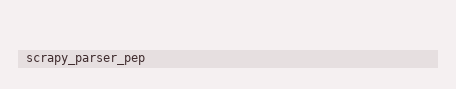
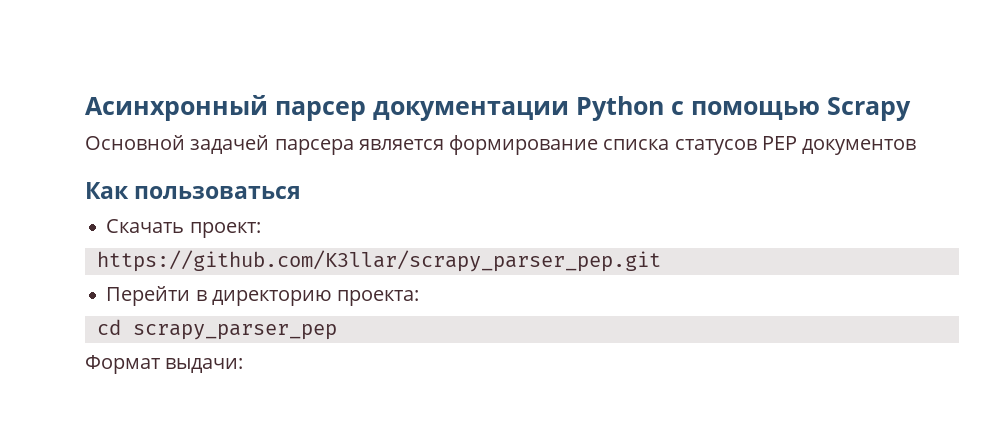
(25, 60) none -> [85,95,911,121] [85,135,917,155] [85,182,302,199] [106,219,261,238] [96,250,661,272] [106,286,420,306] [96,319,121,335] Асинхронный парсер документации Python с помощью Scrapy // Основной задачей парсера является формирование списка статусов PEP документов // Как пользоваться // Скачать проект: // https://github.com/K3llar/scrapy_parser_pep.git // Перейти в директорию проекта: // cd
(145, 60) none -> [85,355,244,374] // Формат выдачи:

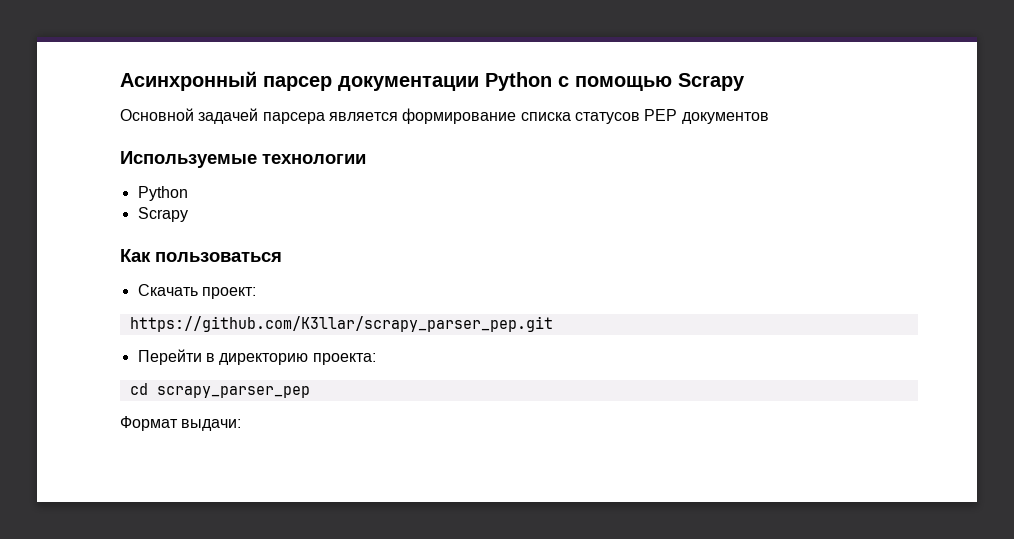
(917, 147) none -> [120,151,366,168] [137,186,188,201] [137,207,188,222] // Используемые технологии // Python // Scrapy

